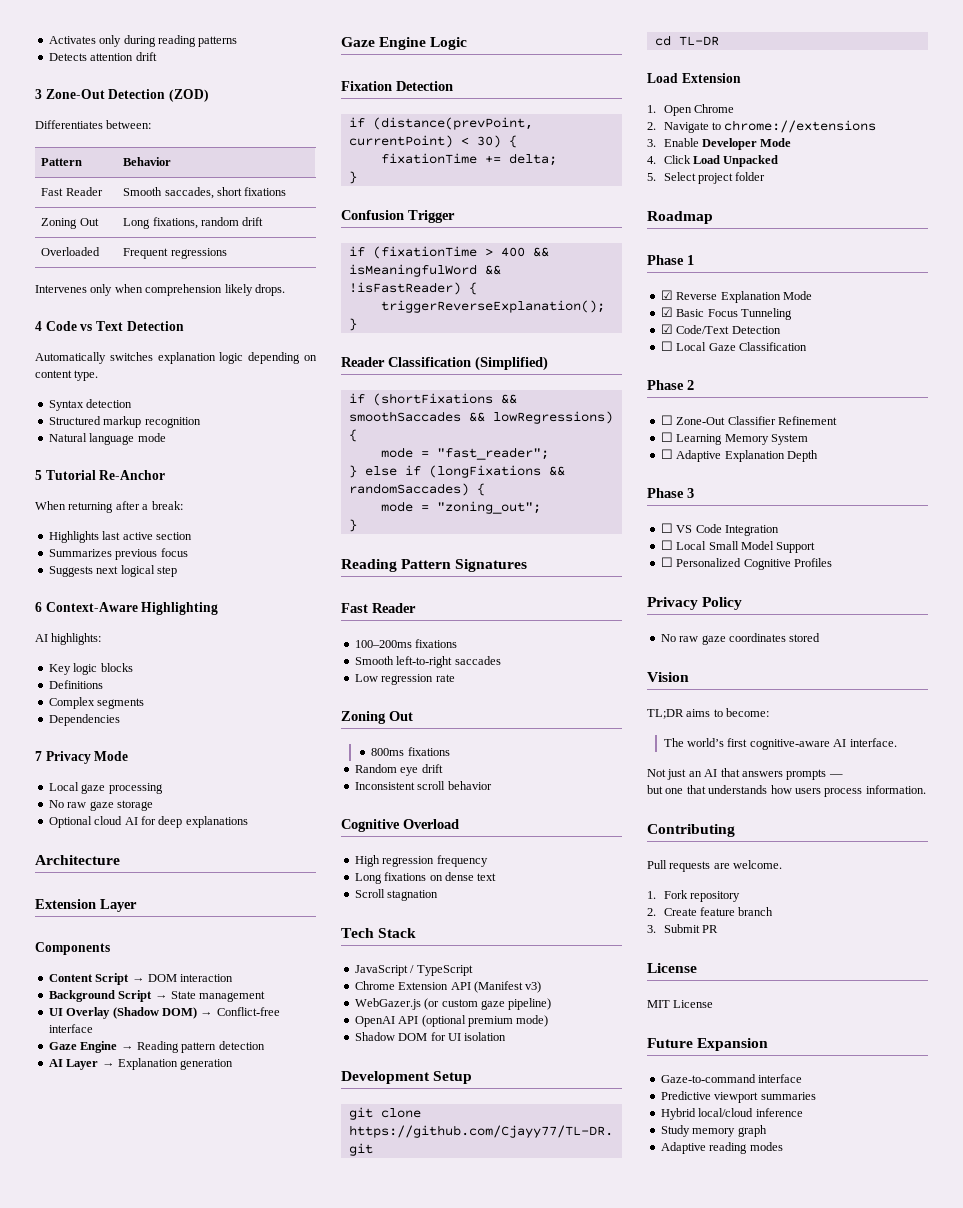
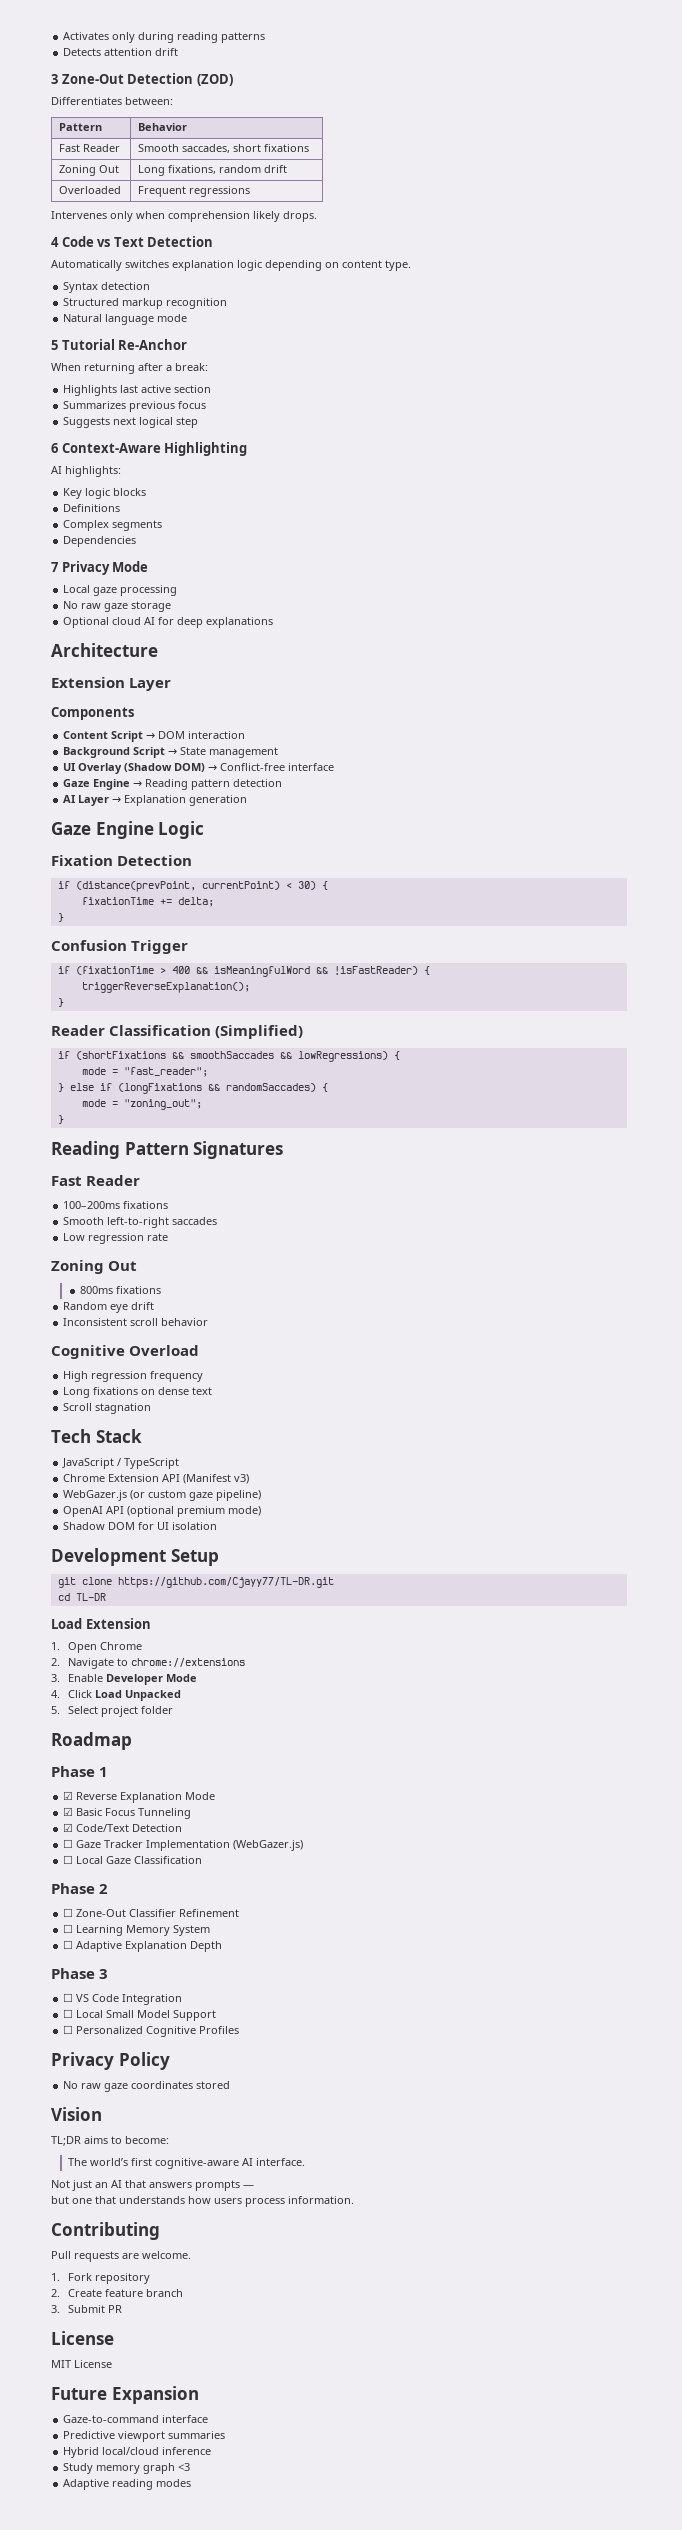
(781, 330) none -> [63,1839,304,1851] // ☐ Gaze Tracker Implementation (WebGazer.js)
(767, 1131) none -> [178,2463,191,2471] <3

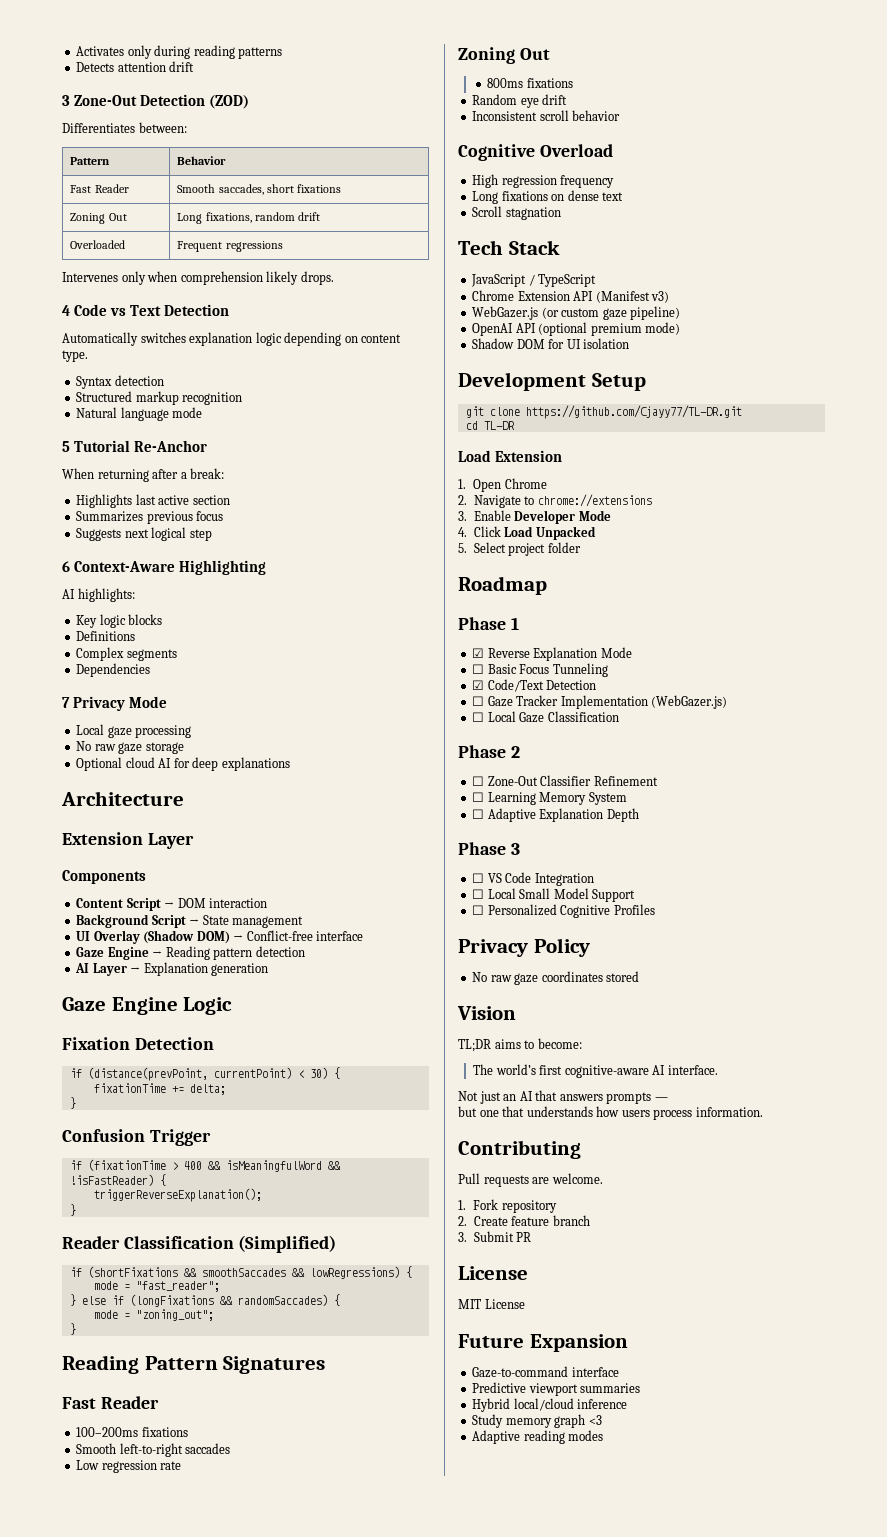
[63,1807,74,1816] ☑ -> [472,664,485,674] ☐

